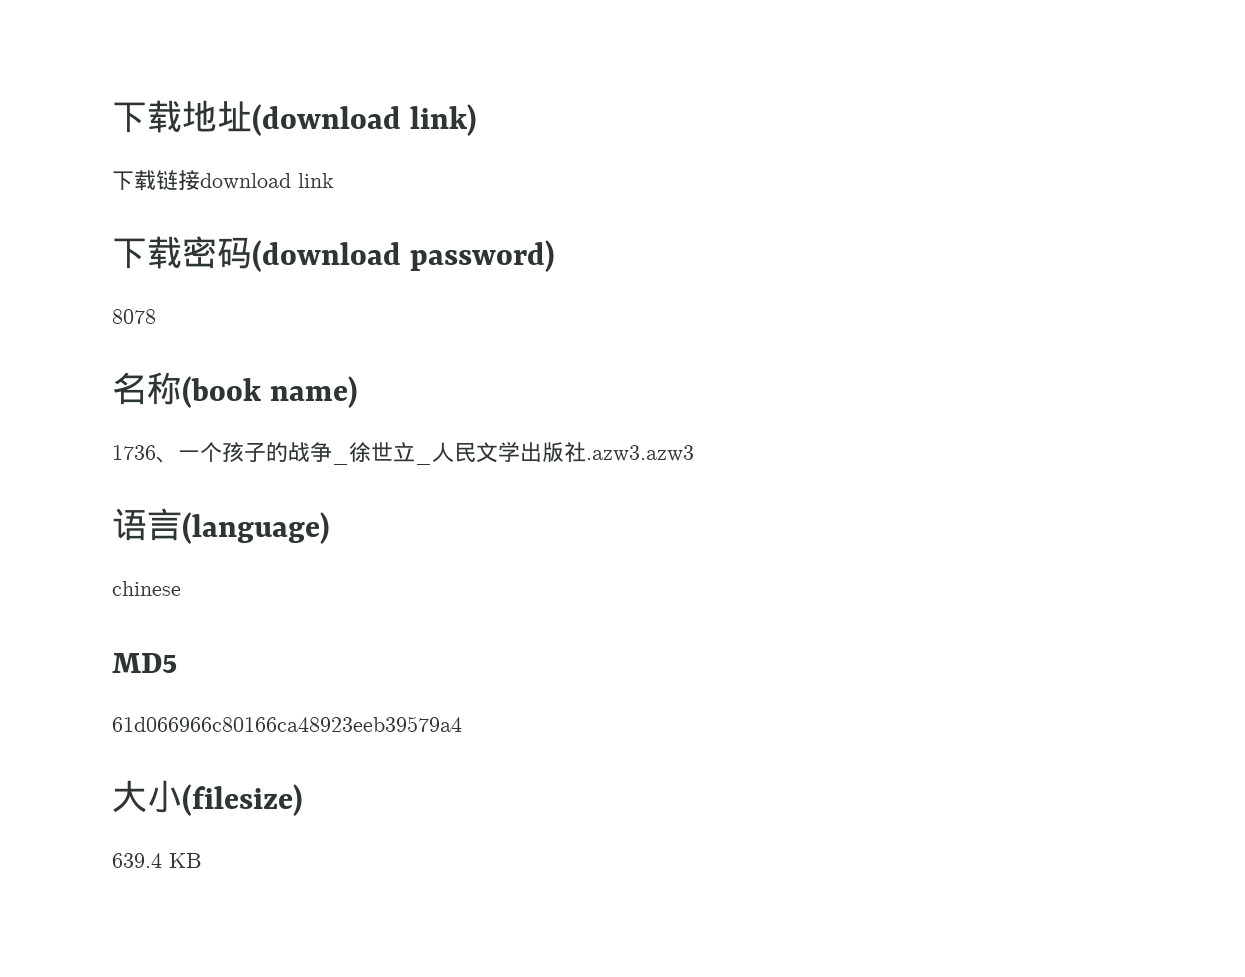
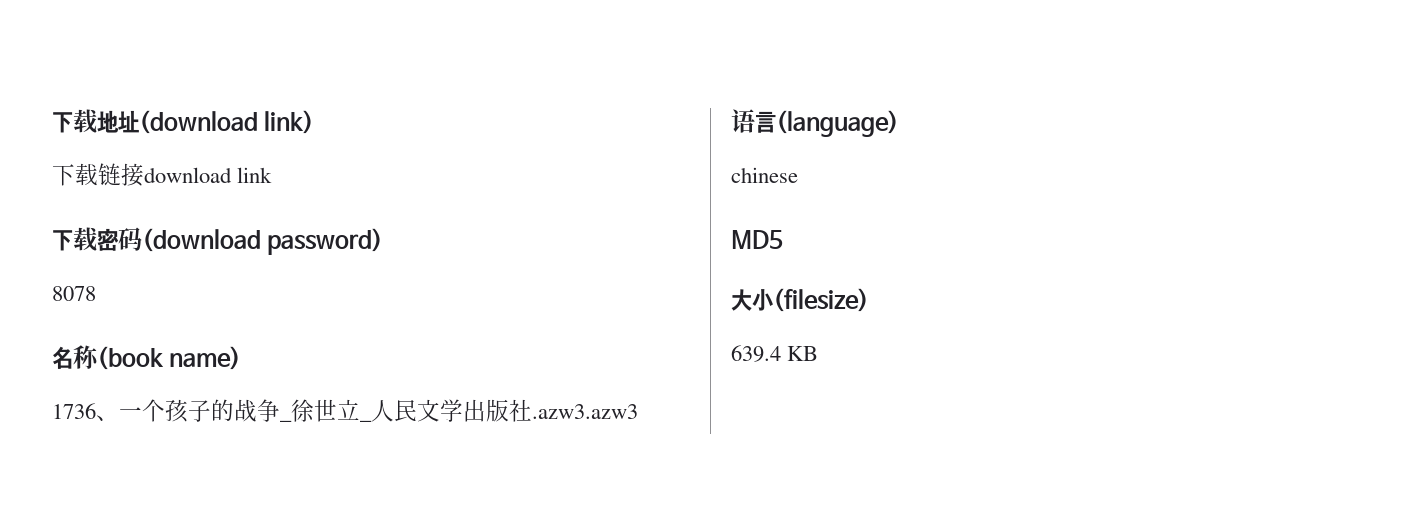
[112,716,462,732] // 61d066966c80166ca48923eeb39579a4 -> (783, 239) none

